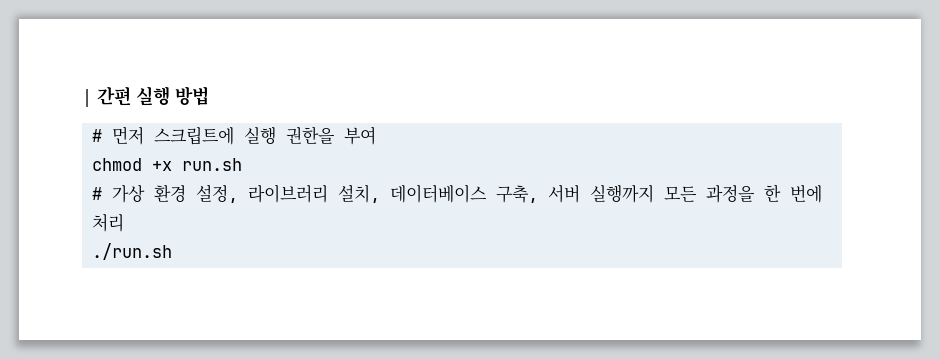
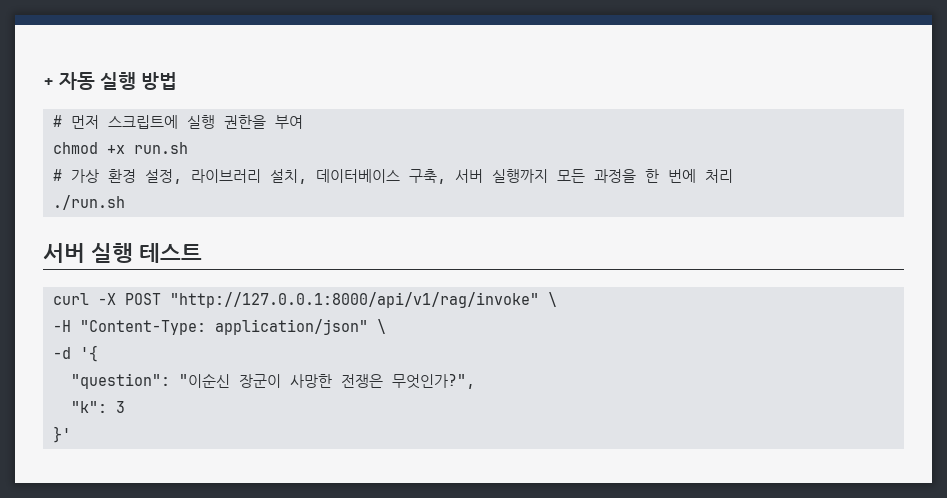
[82,86,131,107] | 간편 -> [43,72,95,90] + 자동
(173, 251) none -> [43,243,202,263] [52,292,557,308] [52,319,386,335] [52,345,98,362] [70,373,475,389] [70,401,125,413] [52,426,71,443] // 서버 실행 테스트 // curl -X POST "http://127.0.0.1:8000/api/v1/rag/invoke" \ // -H "Content-Type: application/json" \ // -d '{ // "question": "이순신 장군이 사망한 전쟁은 무엇인가?", // "k": 3 // }'

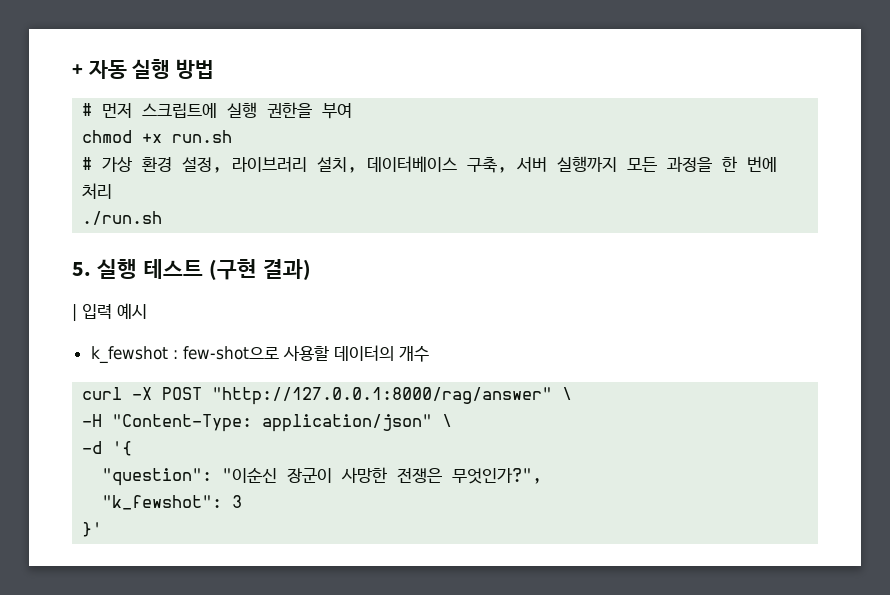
[43,243,85,263] 서버 -> [72,262,91,276] 5.
(202, 253) none -> [208,259,311,280] [72,303,147,322] [90,345,429,364] (구현 결과) // | 입력 예시 // k_fewshot : few-shot으로 사용할 데이터의 개수
[169,292,539,308] "http://127.0.0.1:8000/api/v1/rag/invoke" -> [212,387,553,405] "http://127.0.0.1:8000/rag/answer"
[70,401,107,413] "k": -> [102,495,223,510] "k_fewshot":

